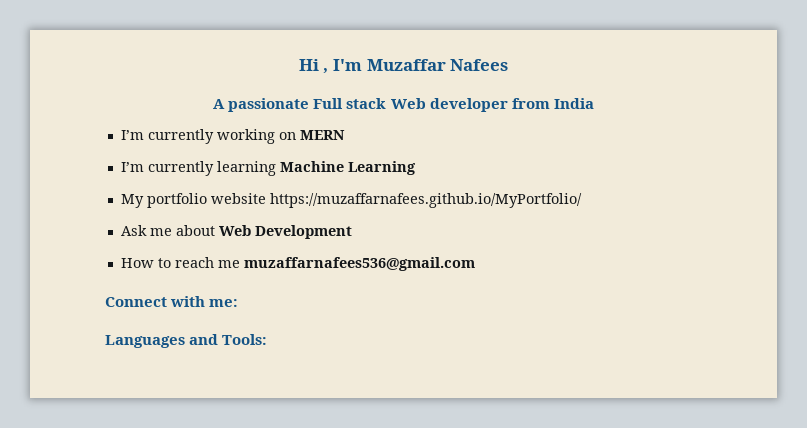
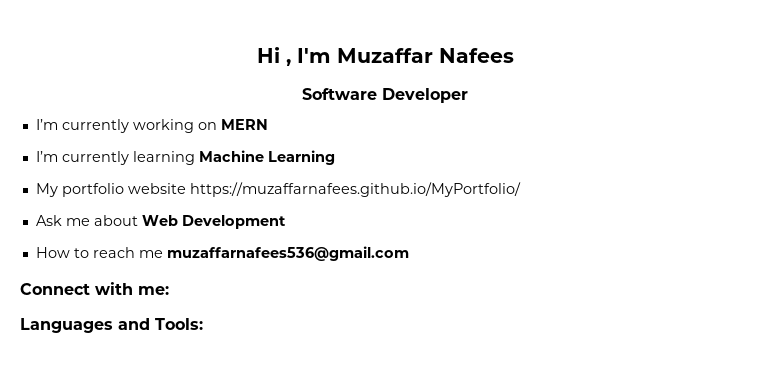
[213,98,594,112] A passionate Full stack Web developer from India -> [302,88,468,103] Software Developer

